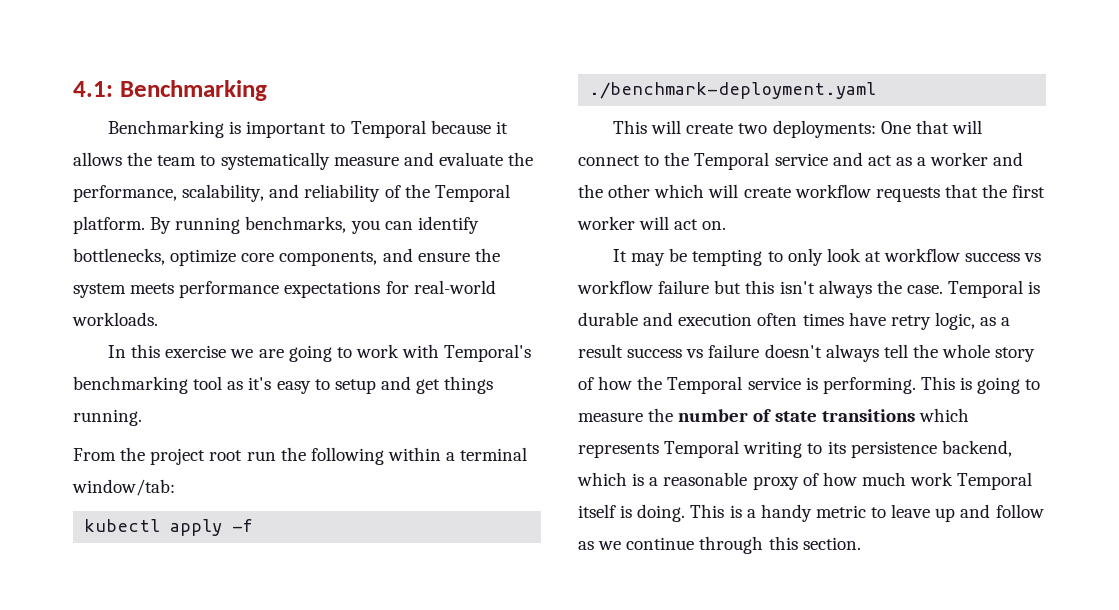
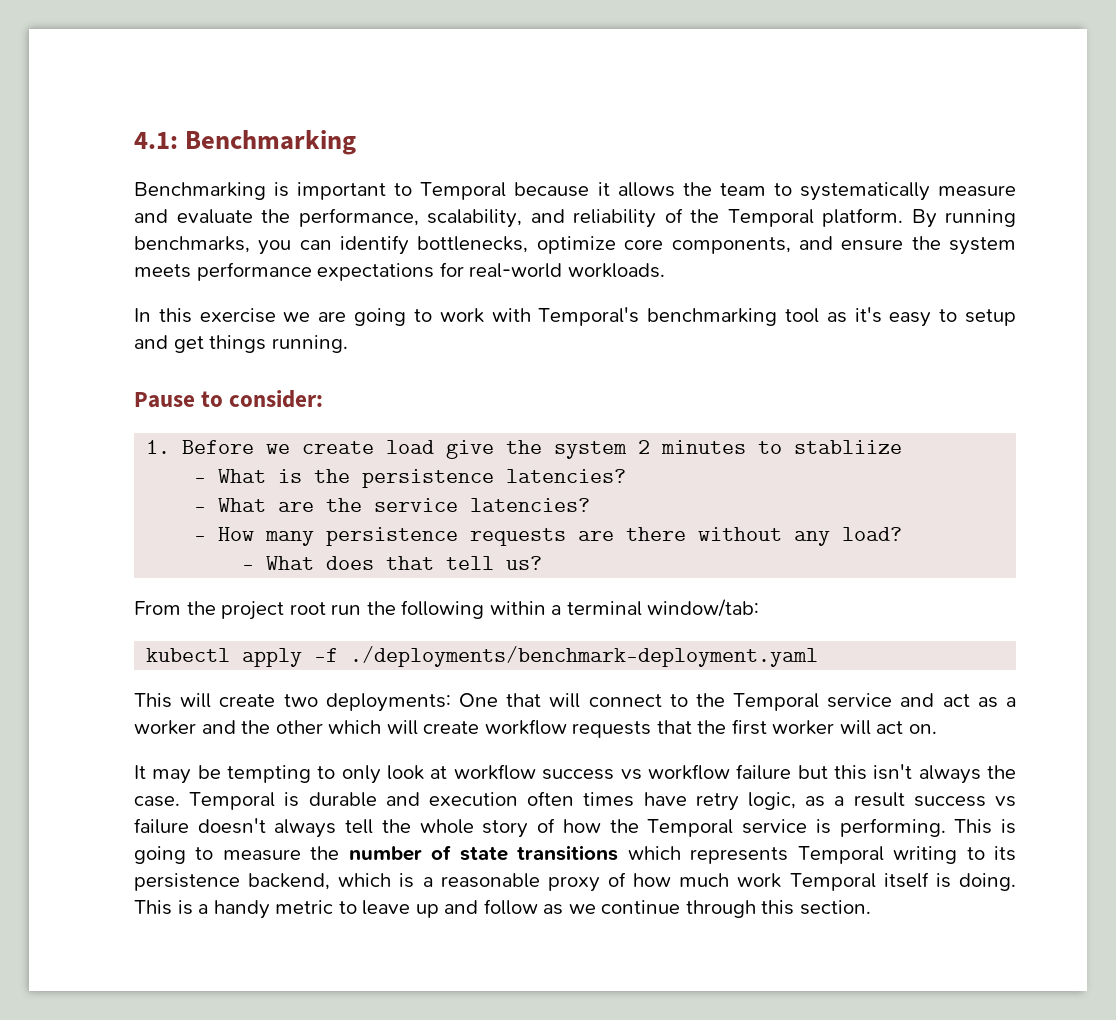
(142, 417) none -> [134,390,324,408] [146,440,903,459] [194,469,627,488] [194,498,591,512] [194,527,903,546] [242,556,543,570] // Pause to consider: // 1. Before we create load give the system 2 minutes to stabliize // - What is the persistence latencies? // - What are the service latencies? // - How many persistence requests are there without any load? // - What does that tell us?
[589,82,877,99] ./benchmark-deployment.yaml -> [350,646,819,667] ./deployments/benchmark-deployment.yaml

